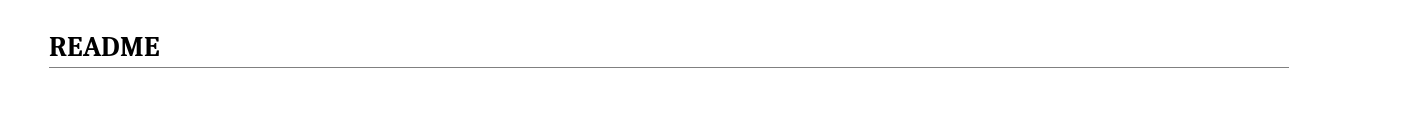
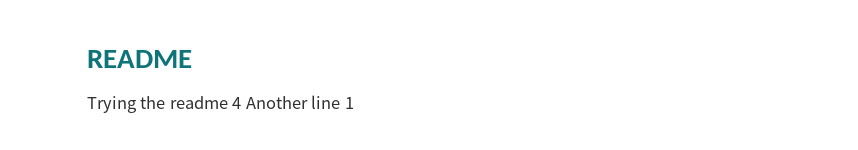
(160, 46) none -> [87,95,354,113] // Trying the readme 4 Another line 1

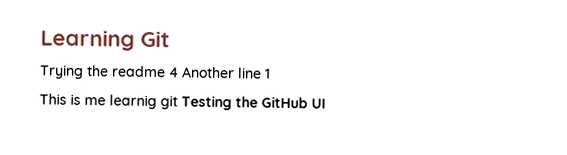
[87,50,192,68] README -> [40,29,170,51] Learning Git
(354, 103) none -> [39,93,326,111] // This is me learnig git Testing the GitHub UI

